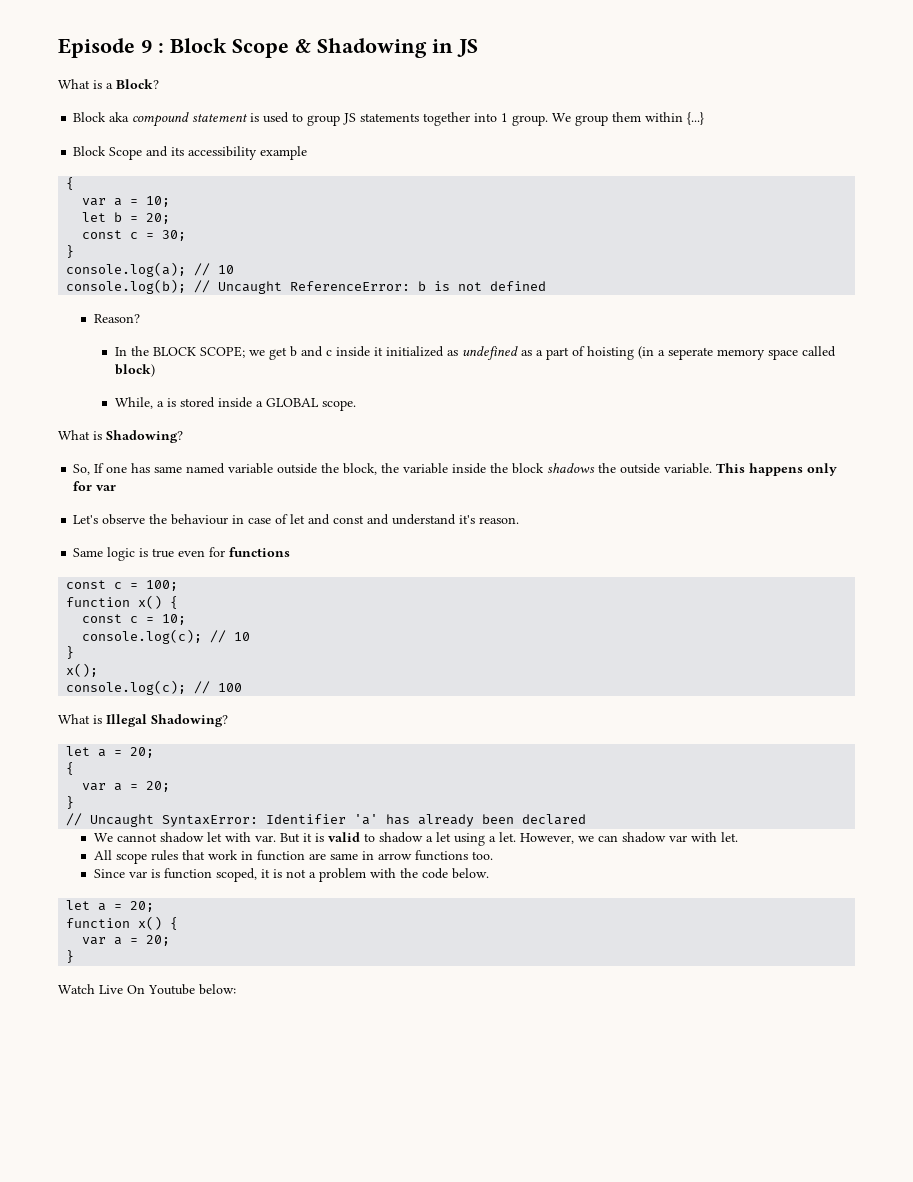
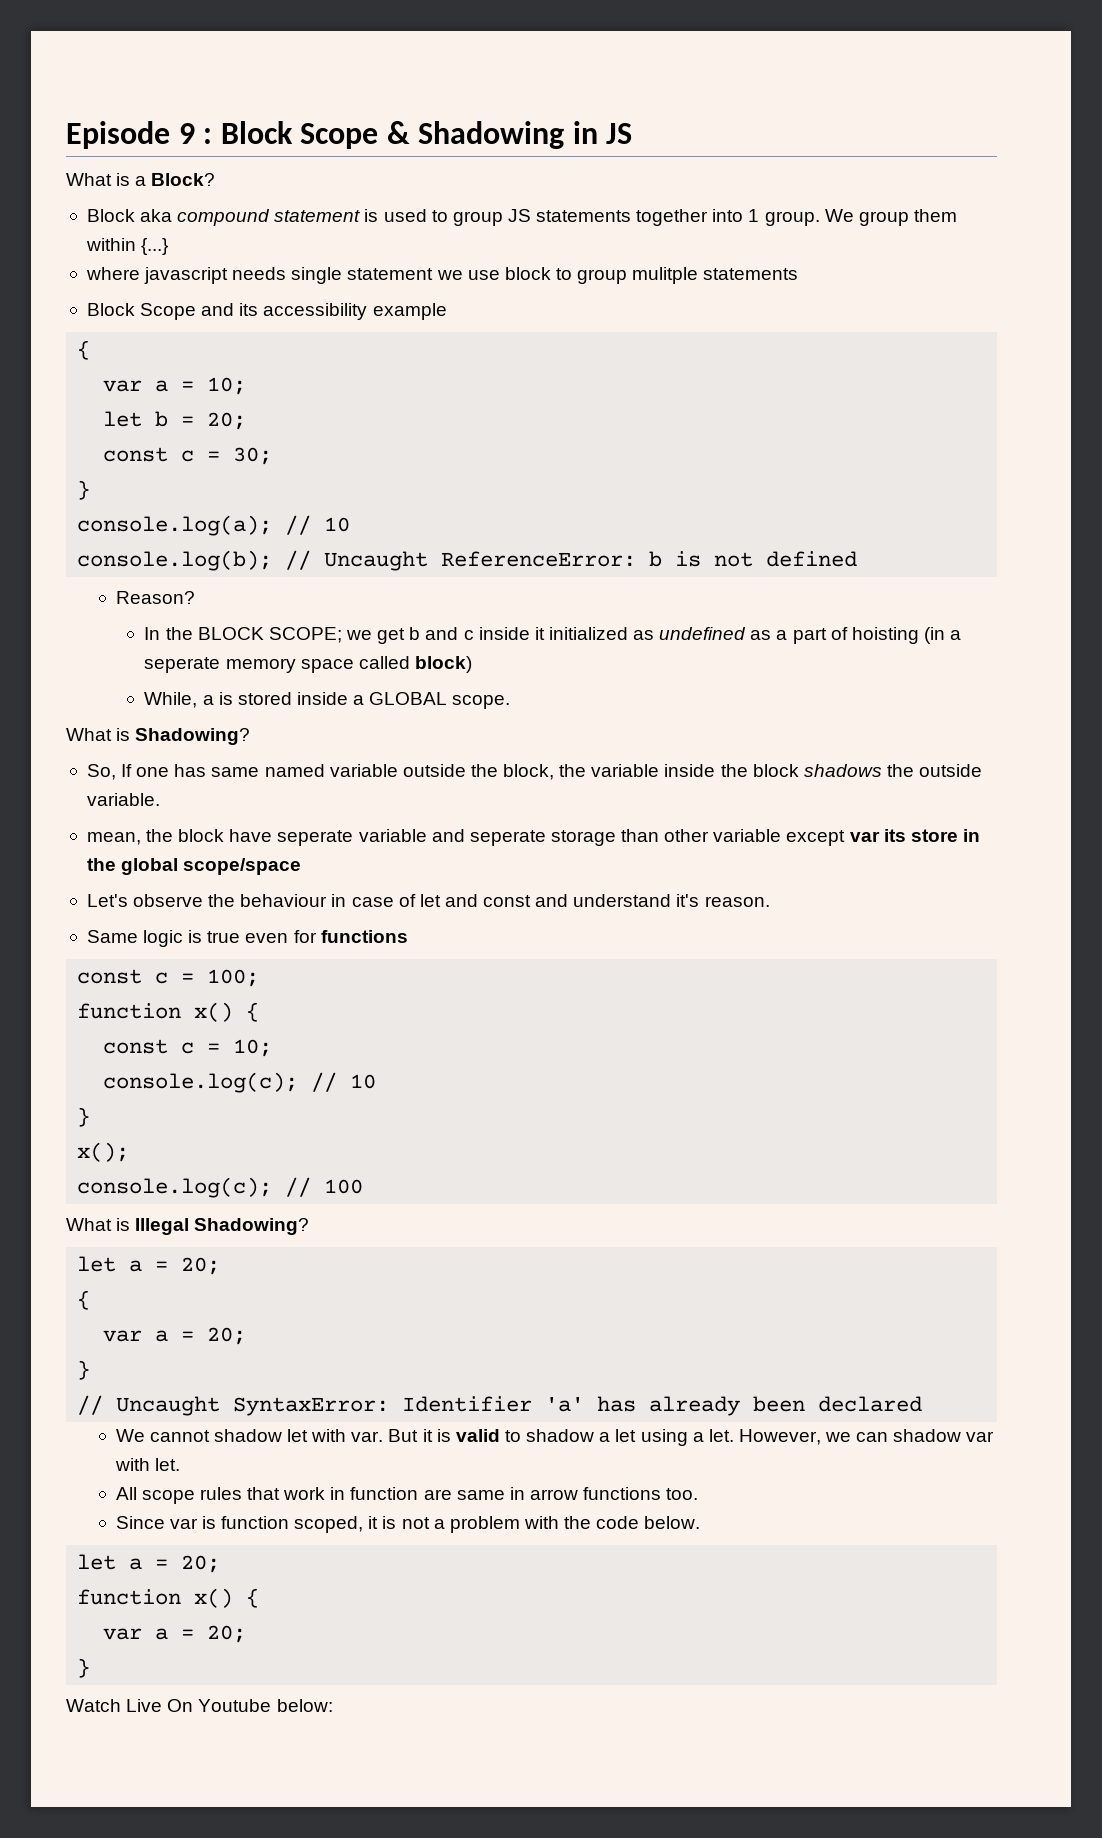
(705, 118) none -> [85,267,799,284] // where javascript needs single statement we use block to group mulitple statements
[716,463,838,476] [73,481,117,491] This happens only for var -> [86,829,980,846] [86,858,302,875] // mean, the block have seperate variable and seperate storage than other variable except var its store in the global scope/space

